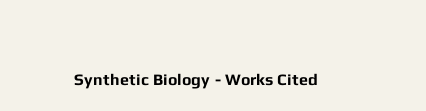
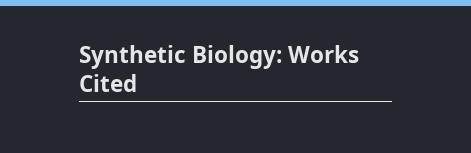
[153,73,221,89] Biology - -> [192,45,283,69] Biology:

